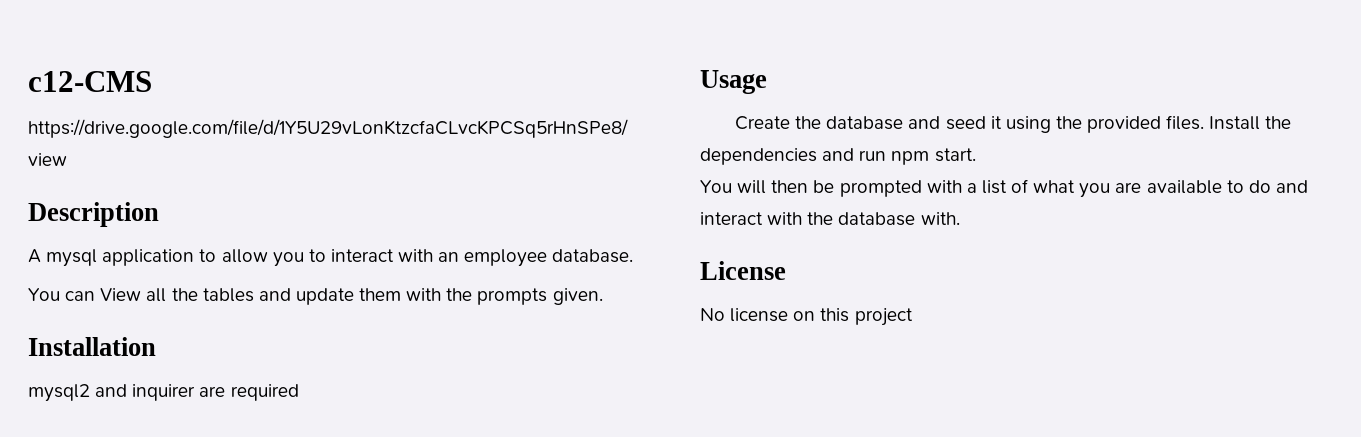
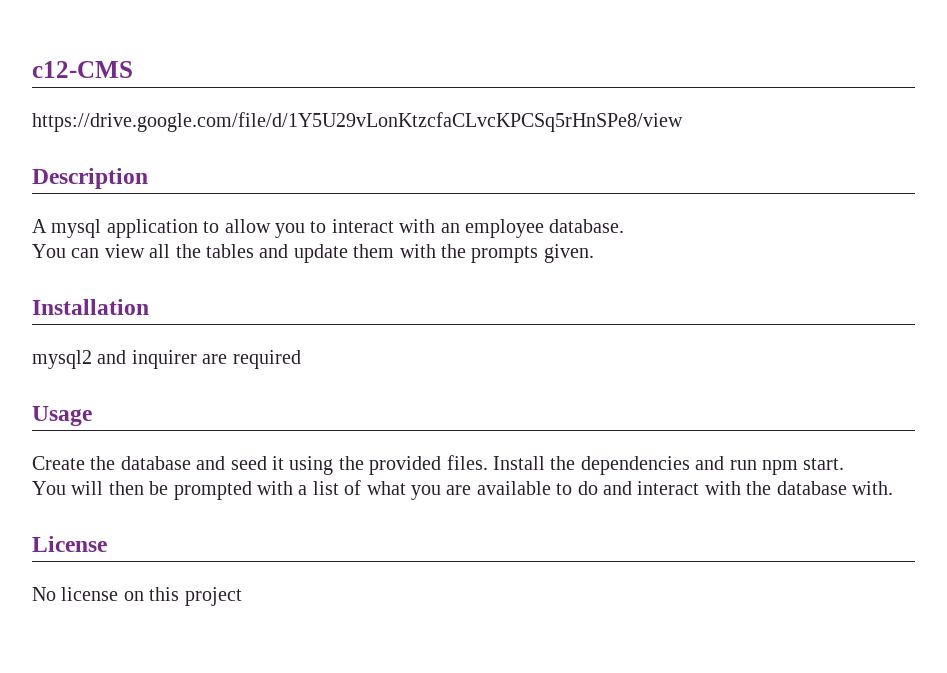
[100,288,142,301] View -> [104,244,145,258] view

